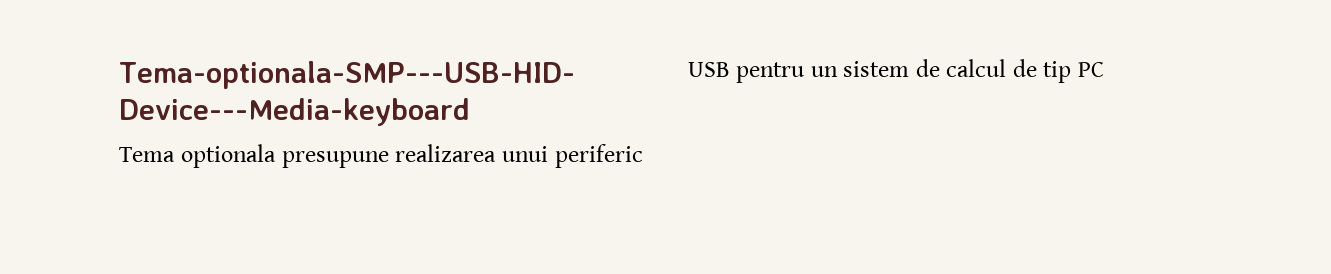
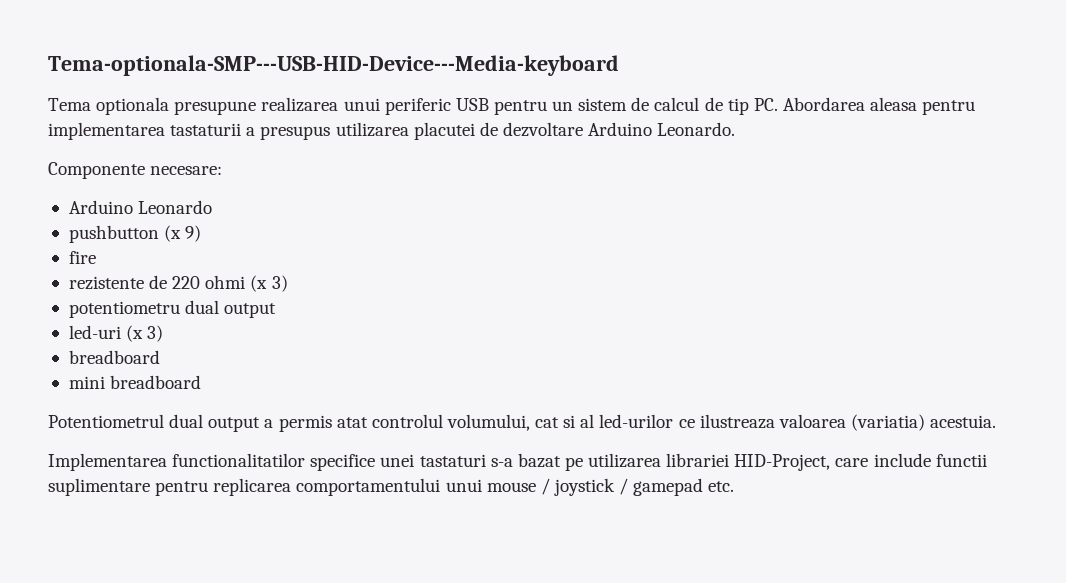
[1077,62,1104,77] PC -> [753,97,976,115] [48,122,736,140] [48,162,223,179] [68,200,213,214] [68,225,202,243] [68,251,96,264] [68,275,288,292] [68,300,277,318] [68,325,164,342] [68,350,160,364] [68,375,202,389] [48,414,997,432] [48,453,987,471] [48,478,735,496] PC. Abordarea aleasa pentru implementarea tastaturii a presupus utilizarea placutei de dezvoltare Arduino Leonardo. // Componente necesare: // Arduino Leonardo // pushbutton (x 9) // fire // rezistente de 220 ohmi (x 3) // potentiometru dual output // led-uri (x 3) // breadboard // mini breadboard // Potentiometrul dual output a permis atat controlul volumului, cat si al led-urilor ce ilustreaza valoarea (variatia) acestuia. // Implementarea functionalitatilor specifice unei tastaturi s-a bazat pe utilizarea librariei HID-Project, care include functii suplimentare pentru replicarea comportamentului unui mouse / joystick / gamepad etc.

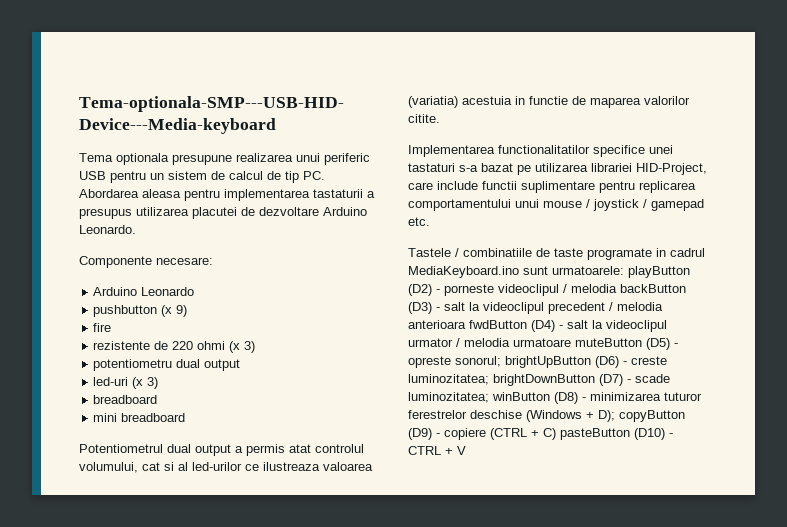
[930,415,997,428] acestuia. -> [462,96,690,108] [408,114,440,123] acestuia in functie de maparea valorilor citite.
(735, 486) none -> [408,248,705,260] [408,266,690,278] [408,284,686,296] [408,302,663,314] [408,320,667,332] [408,338,678,350] [408,356,667,368] [408,374,670,386] [408,392,702,404] [408,410,685,422] [408,428,673,440] [408,446,466,455] // Tastele / combinatiile de taste programate in cadrul MediaKeyboard.ino sunt urmatoarele: playButton (D2) - porneste videoclipul / melodia backButton (D3) - salt la videoclipul precedent / melodia anterioara fwdButton (D4) - salt la videoclipul urmator / melodia urmatoare muteButton (D5) - opreste sonorul; brightUpButton (D6) - creste luminozitatea; brightDownButton (D7) - scade luminozitatea; winButton (D8) - minimizarea tuturor ferestrelor deschise (Windows + D); copyButton (D9) - copiere (CTRL + C) pasteButton (D10) - CTRL + V

